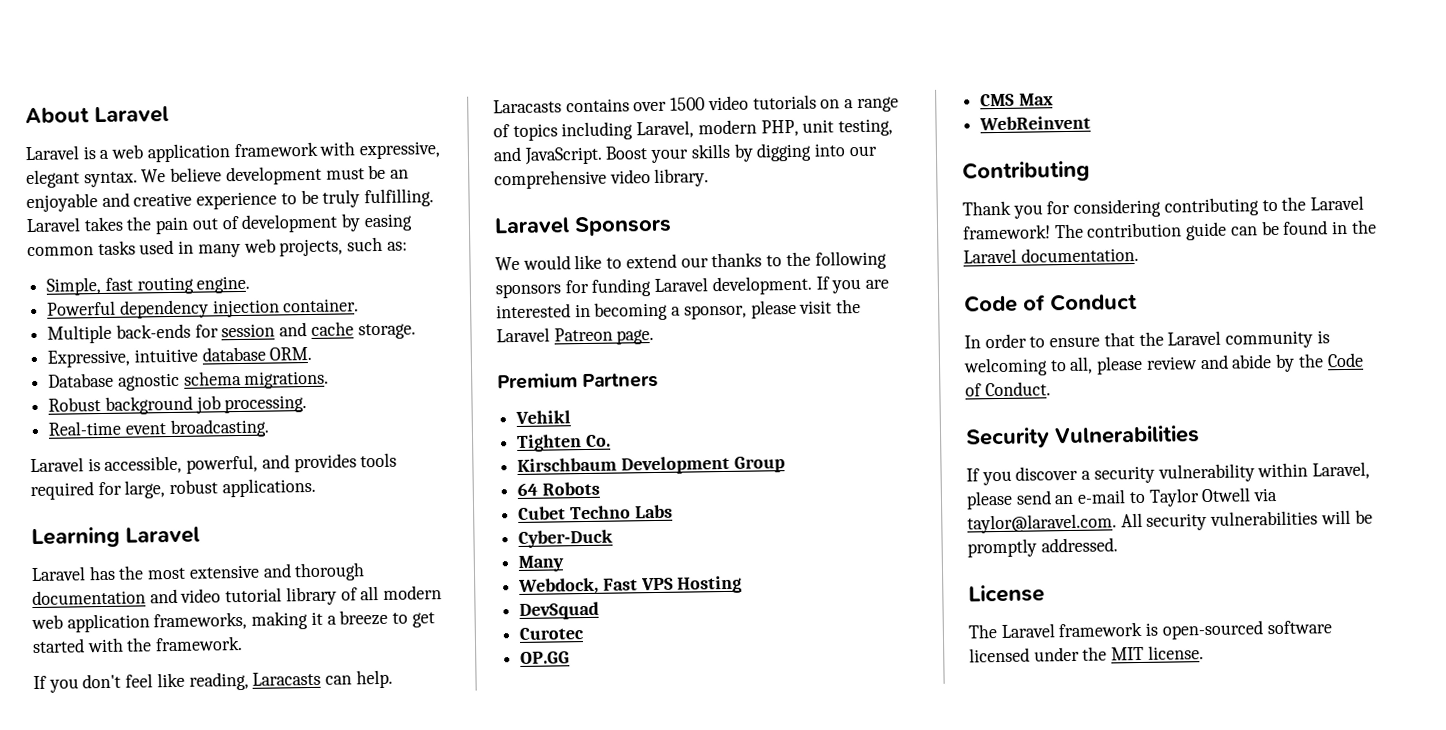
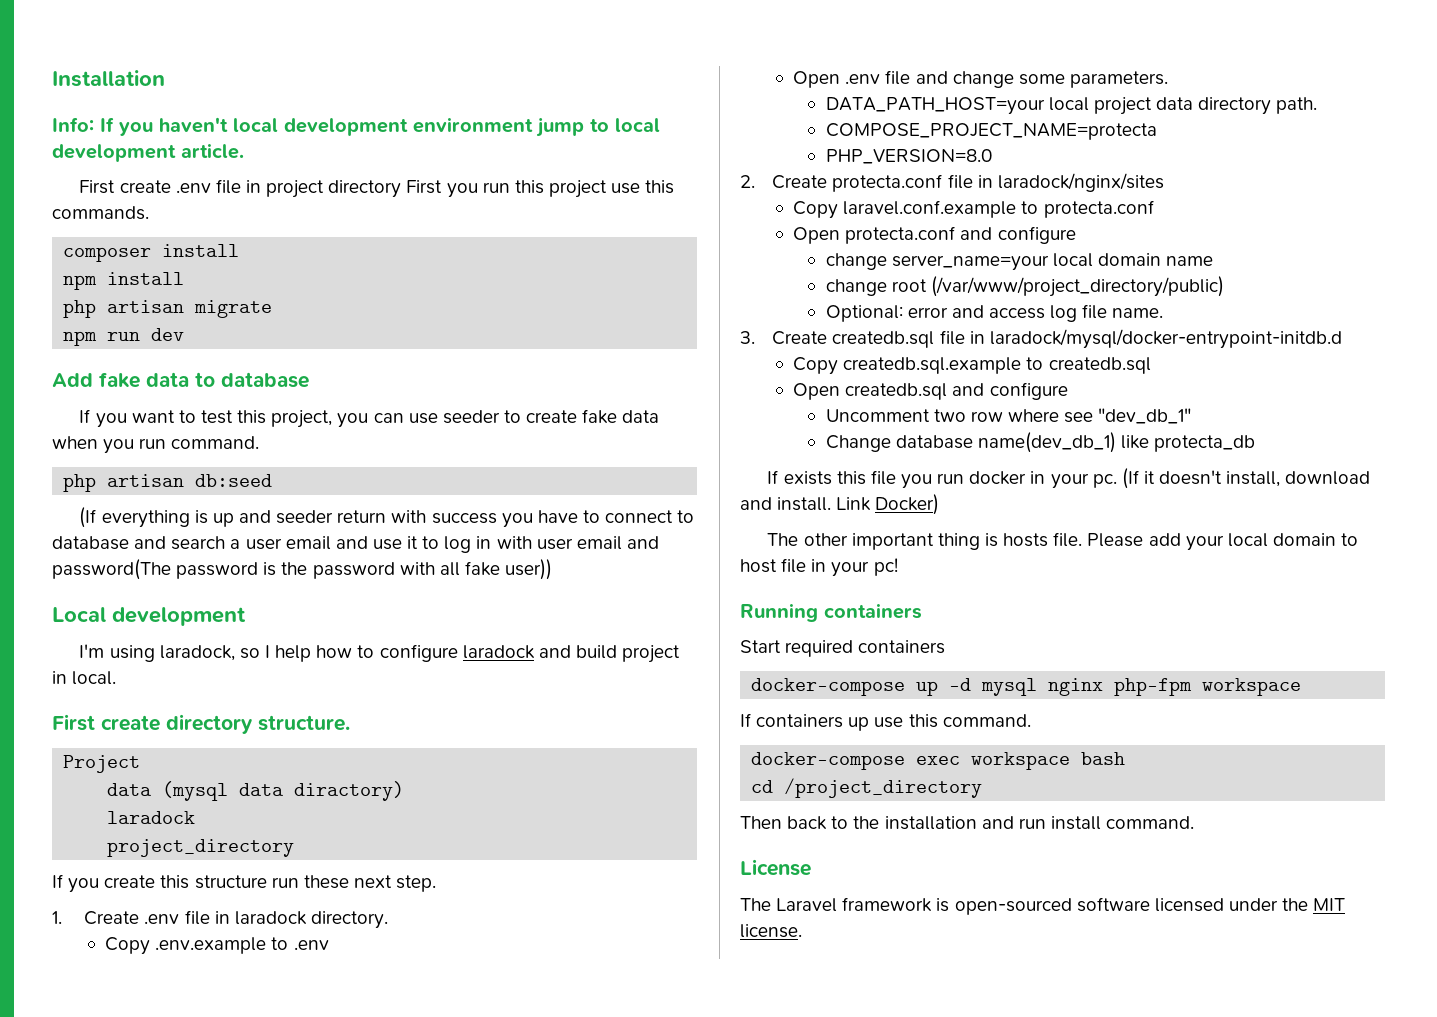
[25,106,169,124] [25,141,441,163] [26,164,410,189] [26,188,435,213] [26,213,413,235] [27,236,408,258] [46,275,251,296] [47,298,360,319] [47,321,416,344] [47,346,313,368] [48,370,330,391] [48,395,308,415] [48,418,269,439] [30,452,398,474] [30,477,316,501] [31,526,200,549] [31,562,366,582] [32,585,443,606] [31,609,435,633] [32,635,244,654] [33,669,393,693] [493,94,899,114] [493,118,894,142] [493,142,877,165] [494,168,710,190] [494,215,672,237] [495,250,887,271] [495,275,890,299] [496,298,862,321] [496,327,655,345] [497,372,659,390] [515,410,572,425] [516,434,611,452] [517,455,785,475] [517,481,600,496] [518,504,673,520] [518,529,614,548] [518,555,565,572] [518,575,743,595] [519,601,600,620] [519,627,585,640] [520,651,571,664] [980,93,1054,107] [979,115,1092,131] [962,160,1090,183] [962,195,1365,219] [963,219,1377,241] [963,246,1139,264] [964,292,1138,313] [964,330,1330,349] [963,352,1364,377] [965,381,1051,397] [965,425,1200,449] [966,461,1371,486] [966,487,1279,510] [967,509,1373,534] [967,537,1118,558] About Laravel // Laravel is a web application framework with expressive, elegant syntax. We believe development must be an enjoyable and creative experience to be truly fulfilling. Laravel takes the pain out of development by easing common tasks used in many web projects, such as: // Simple, fast routing engine. // Powerful dependency injection container. // Multiple back-ends for session and cache storage. // Expressive, intuitive database ORM. // Database agnostic schema migrations. // Robust background job processing. // Real-time event broadcasting. // Laravel is accessible, powerful, and provides tools required for large, robust applications. // Learning Laravel // Laravel has the most extensive and thorough documentation and video tutorial library of all modern web application frameworks, making it a breeze to get started with the framework. // If you don't feel like reading, Laracasts can help. Laracasts contains over 1500 video tutorials on a range of topics including Laravel, modern PHP, unit testing, and JavaScript. Boost your skills by digging into our comprehensive video library. // Laravel Sponsors // We would like to extend our thanks to the following sponsors for funding Laravel development. If you are interested in becoming a sponsor, please visit the Laravel Patreon page. // Premium Partners // Vehikl // Tighten Co. // Kirschbaum Development Group // 64 Robots // Cubet Techno Labs // Cyber-Duck // Many // Webdock, Fast VPS Hosting // DevSquad // Curotec // OP.GG // CMS Max // WebReinvent // Contributing // Thank you for considering contributing to the Laravel framework! The contribution guide can be found in the Laravel documentation. // Code of Conduct // In order to ensure that the Laravel community is welcoming to all, please review and abide by the Code of Conduct. // Security Vulnerabilities // If you discover a security vulnerability within Laravel, please send an e-mail to Taylor Otwell via taylor@laravel.com. All security vulnerabilities will be promptly addressed. -> [52,70,165,87] [52,117,660,137] [52,143,244,162] [79,179,675,198] [52,206,149,220] [63,244,240,262] [63,272,185,290] [63,300,273,318] [63,328,185,346] [52,372,309,388] [79,409,660,428] [52,436,260,454] [63,474,273,492] [79,507,695,528] [52,536,659,553] [52,559,553,580] [52,607,246,626] [79,644,681,663] [52,671,117,685] [52,714,350,734] [63,755,141,773] [107,781,405,801] [107,811,196,824] [107,839,295,857] [52,874,437,893] [52,910,388,929] [105,937,329,955] [793,70,1169,88] [825,97,1318,115] [825,123,1157,140] [825,149,992,164] [740,173,1164,192] [793,200,1154,219] [793,226,1076,244] [825,253,1214,271] [825,276,1224,297] [825,304,1164,322] [740,329,1342,349] [793,357,1151,375] [793,382,1068,400] [825,408,1192,424] [825,432,1256,453] [767,468,1371,489] [740,494,940,515] [767,532,1359,551] [740,558,898,577] [740,603,922,622] [740,640,946,657] [751,678,1302,696] [740,713,1031,731] [751,752,1126,770] [751,778,983,798] [740,816,1195,830] Installation // Info: If you haven't local development environment jump to local development article. // First create .env file in project directory First you run this project use this commands. // composer install // npm install // php artisan migrate // npm run dev // Add fake data to database // If you want to test this project, you can use seeder to create fake data when you run command. // php artisan db:seed // (If everything is up and seeder return with success you have to connect to database and search a user email and use it to log in with user email and password(The password is the password with all fake user)) // Local development // I'm using laradock, so I help how to configure laradock and build project in local. // First create directory structure. // Project // data (mysql data diractory) // laradock // project_directory // If you create this structure run these next step. // 1. Create .env file in laradock directory. // Copy .env.example to .env // Open .env file and change some parameters. // DATA_PATH_HOST=your local project data directory path. // COMPOSE_PROJECT_NAME=protecta // PHP_VERSION=8.0 // 2. Create protecta.conf file in laradock/nginx/sites // Copy laravel.conf.example to protecta.conf // Open protecta.conf and configure // change server_name=your local domain name // change root (/var/www/project_directory/public) // Optional: error and access log file name. // 3. Create createdb.sql file in laradock/mysql/docker-entrypoint-initdb.d // Copy createdb.sql.example to createdb.sql // Open createdb.sql and configure // Uncomment two row where see "dev_db_1" // Change database name(dev_db_1) like protecta_db // If exists this file you run docker in your pc. (If it doesn't install, download and install. Link Docker) // The other important thing is hosts file. Please add your local domain to host file in your pc! // Running containers // Start required containers // docker-compose up -d mysql nginx php-fpm workspace // If containers up use this command. // docker-compose exec workspace bash // cd /project_directory // Then back to the installation and run install command.

